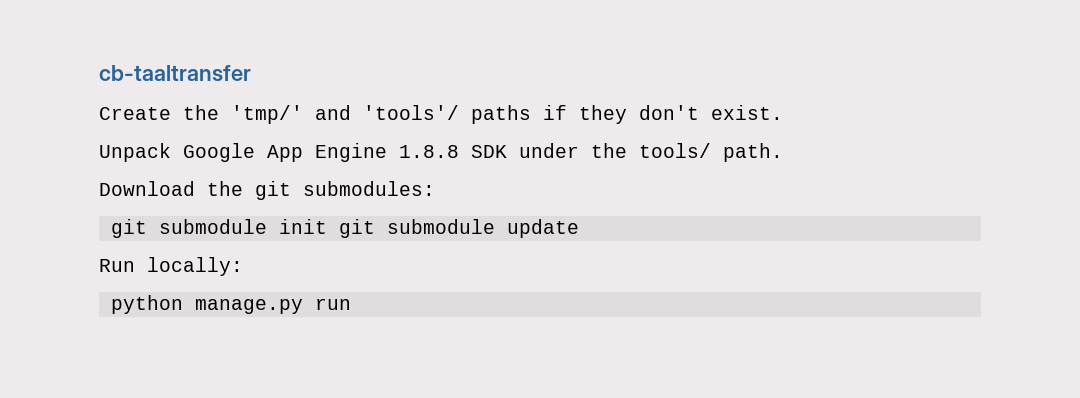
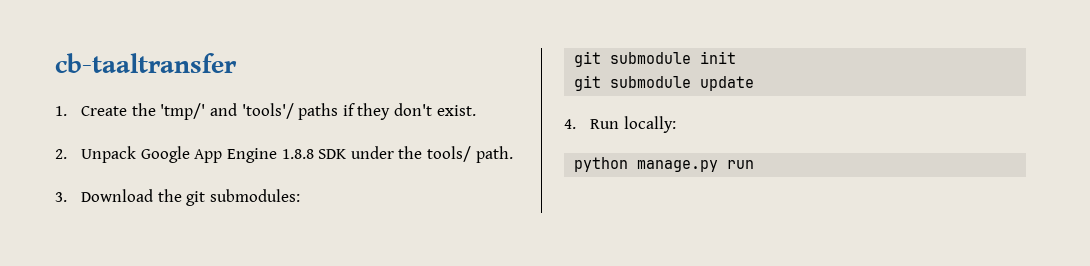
(251, 73) none -> [55,106,67,116] 1.
(783, 112) none -> [55,149,67,159] 2.
(783, 152) none -> [55,192,67,202] 3.
(327, 226) none -> (737, 57) //
(579, 228) none -> [564,119,576,129] 4.

